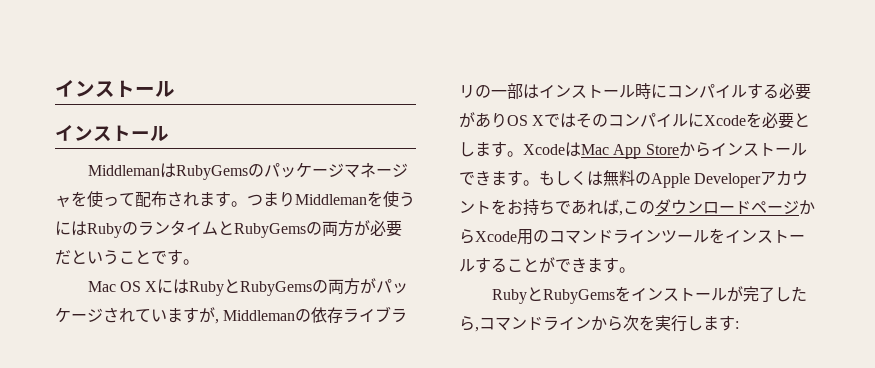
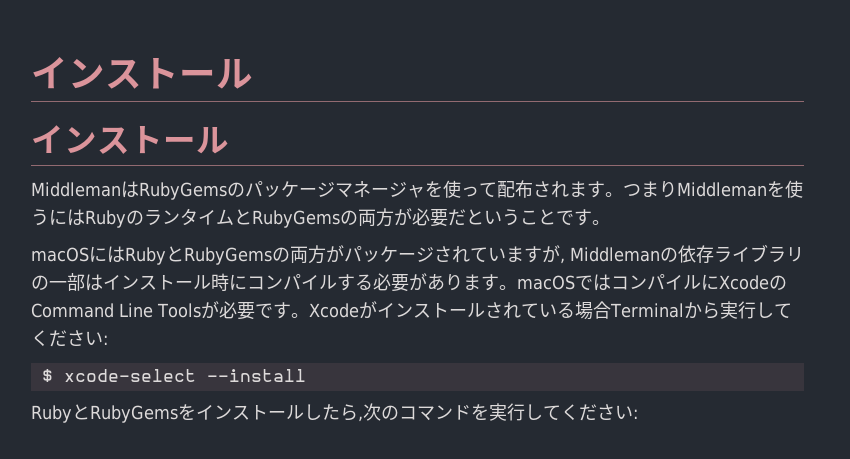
[87,281,158,292] Mac OS X -> [31,247,89,262] macOS
[507,112,811,129] [459,141,807,159] [459,170,809,188] [459,199,815,216] [459,228,805,245] [459,257,635,273] OS XではそのコンパイルにXcodeを必要とします。XcodeはMac App Storeからインストールできます。もしくは無料のApple Developerアカウントをお持ちであれば,このダウンロードページからXcode用のコマンドラインツールをインストールすることができます。 -> [463,274,787,291] [31,301,792,320] [31,330,108,347] [41,369,306,382] ます。macOSではコンパイルにXcodeのCommand Line Toolsが必要です。Xcodeがインストールされている場合Terminalから実行してください: // $ xcode-select --install
[726,286,775,302] が完了 -> (304, 412) none
[479,315,735,332] コマンドラインから次を実行します -> [362,403,633,421] 次のコマンドを実行してください

